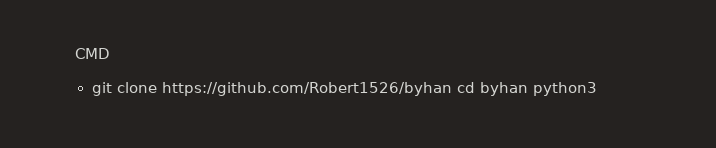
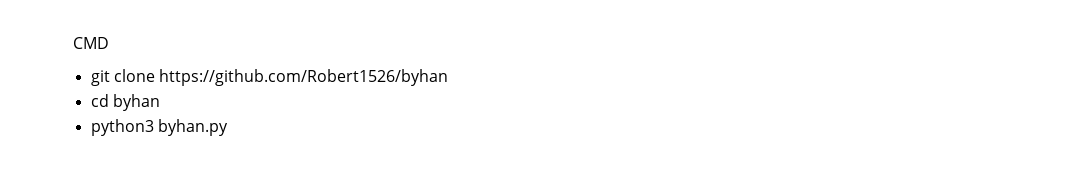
(452, 89) none -> (449, 77) //
[532,82,597,96] python3 -> [90,119,228,136] // python3 byhan.py

